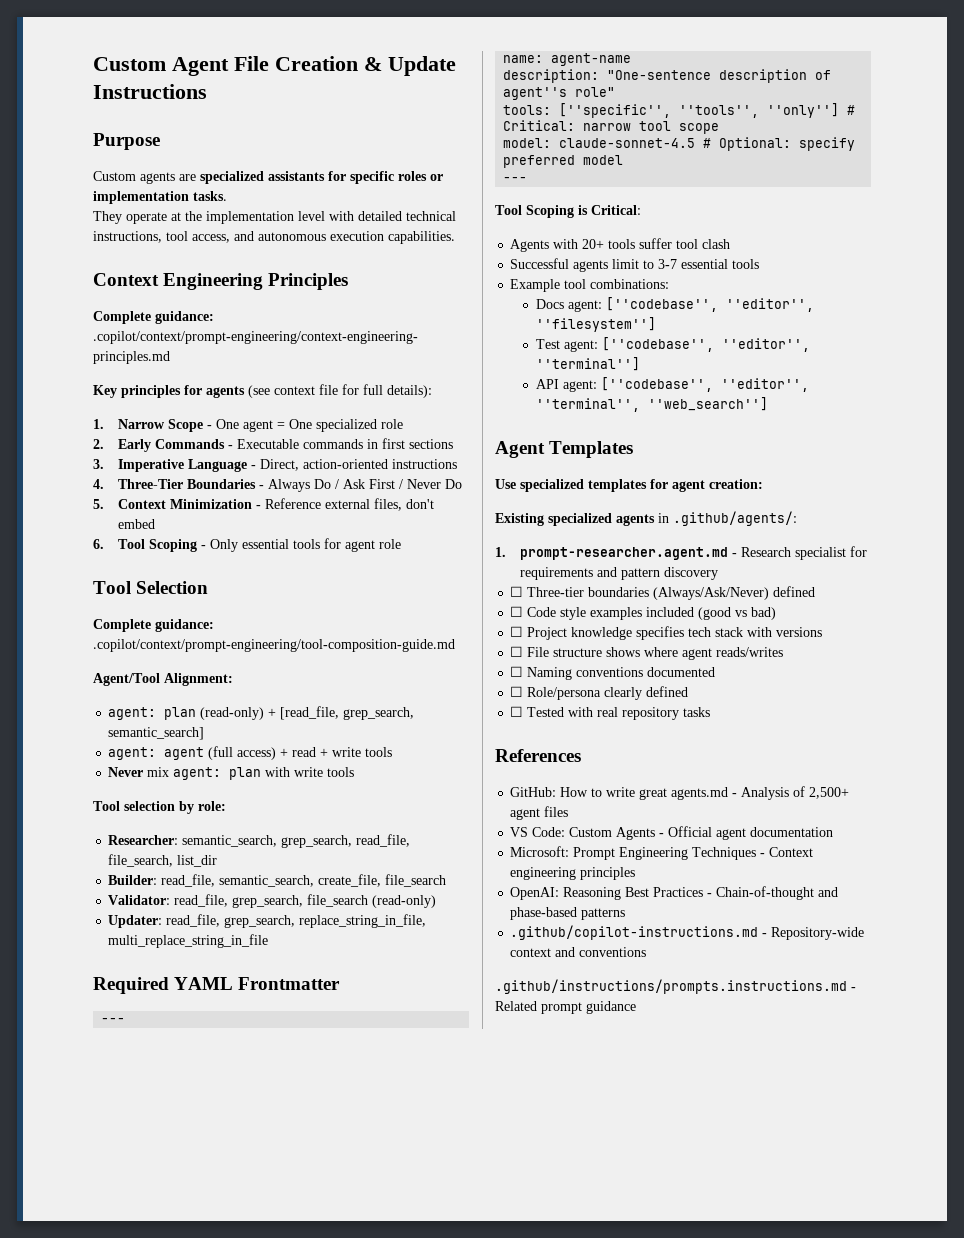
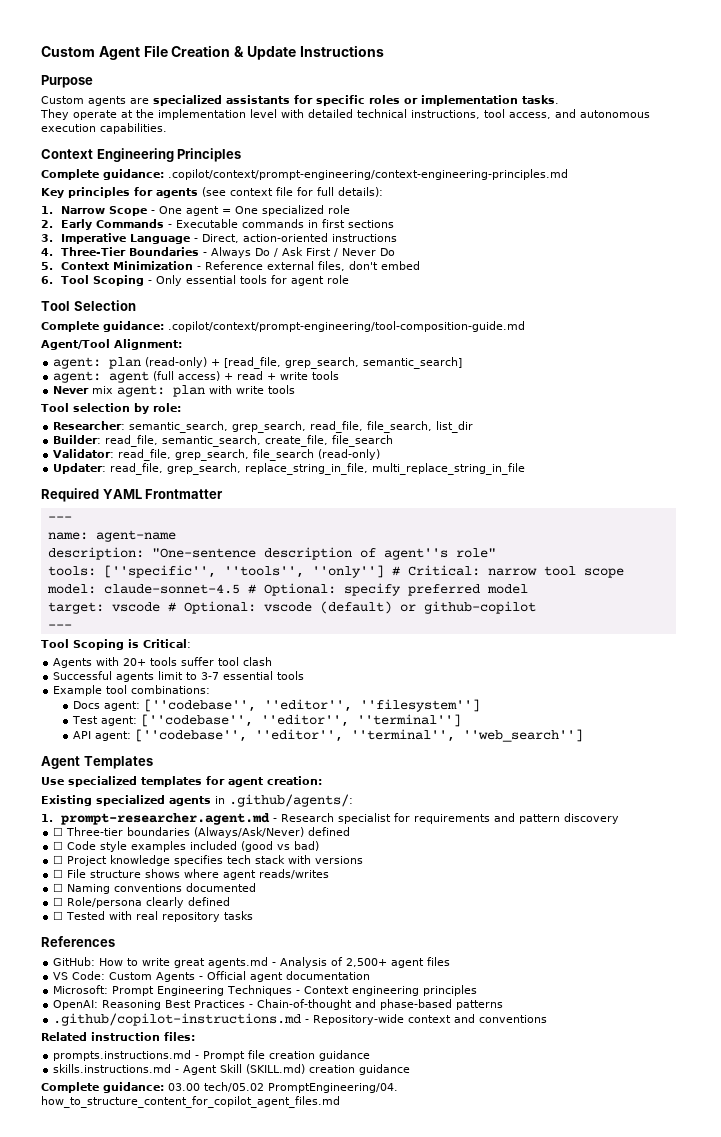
(624, 160) none -> [47,601,536,614] // target: vscode # Optional: vscode (default) or github-copilot
[495,979,856,994] [495,1001,636,1014] .github/instructions/prompts.instructions.md - Related prompt guidance -> [41,1032,195,1041] [53,1050,371,1061] [53,1064,411,1075] [41,1082,398,1093] [41,1096,340,1108] Related instruction files: // prompts.instructions.md - Prompt file creation guidance // skills.instructions.md - Agent Skill (SKILL.md) creation guidance // Complete guidance: 03.00 tech/05.02 PromptEngineering/04. how_to_structure_content_for_copilot_agent_files.md

